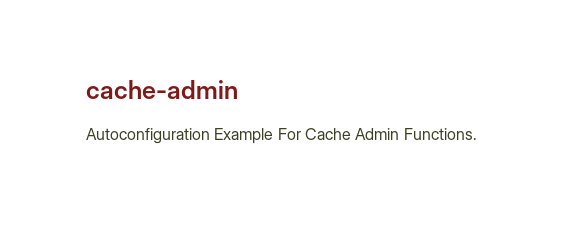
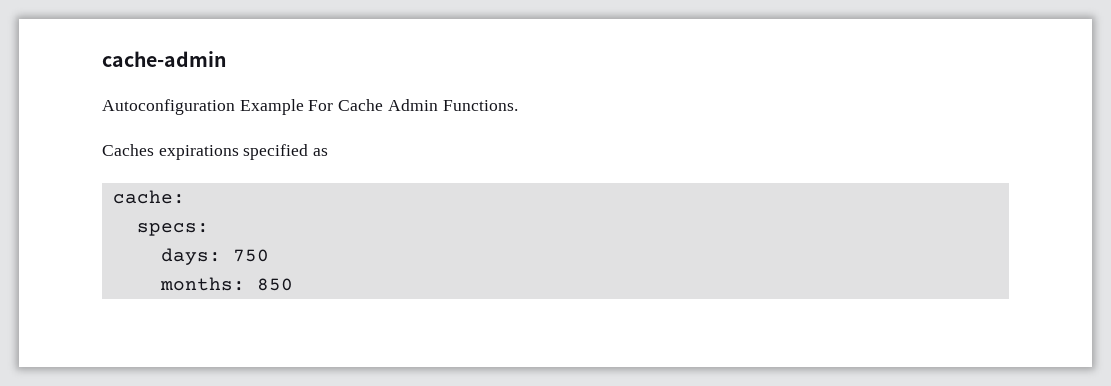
(477, 134) none -> [102,144,329,160] [112,190,185,204] [136,223,209,236] [160,248,269,265] [159,277,293,291] // Caches expirations specified as // cache: // specs: // days: 750 // months: 850

